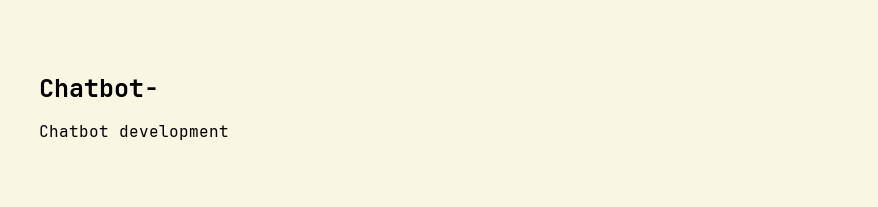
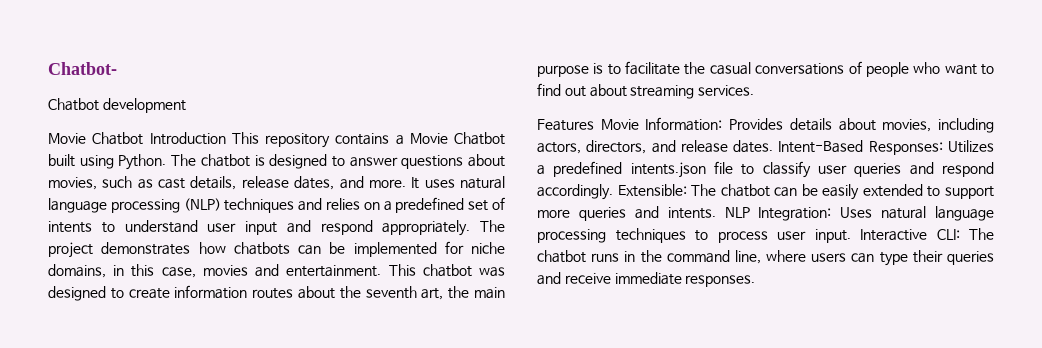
(229, 132) none -> [48,132,505,148] [48,154,505,170] [48,176,506,190] [48,197,506,213] [48,220,505,236] [48,241,505,258] [48,264,506,278] [48,285,506,301] [537,61,994,77] [537,83,755,99] [537,117,994,133] [537,140,994,155] [537,161,994,178] [537,184,994,200] [537,206,994,221] [537,228,994,243] [537,250,994,266] [537,272,756,287] // Movie Chatbot Introduction This repository contains a Movie Chatbot built using Python. The chatbot is designed to answer questions about movies, such as cast details, release dates, and more. It uses natural language processing (NLP) techniques and relies on a predefined set of intents to understand user input and respond appropriately. The project demonstrates how chatbots can be implemented for niche domains, in this case, movies and entertainment. This chatbot was designed to create information routes about the seventh art, the main purpose is to facilitate the casual conversations of people who want to find out about streaming services. // Features Movie Information: Provides details about movies, including actors, directors, and release dates. Intent-Based Responses: Utilizes a predefined intents.json file to classify user queries and respond accordingly. Extensible: The chatbot can be easily extended to support more queries and intents. NLP Integration: Uses natural language processing techniques to process user input. Interactive CLI: The chatbot runs in the command line, where users can type their queries and receive immediate responses.

